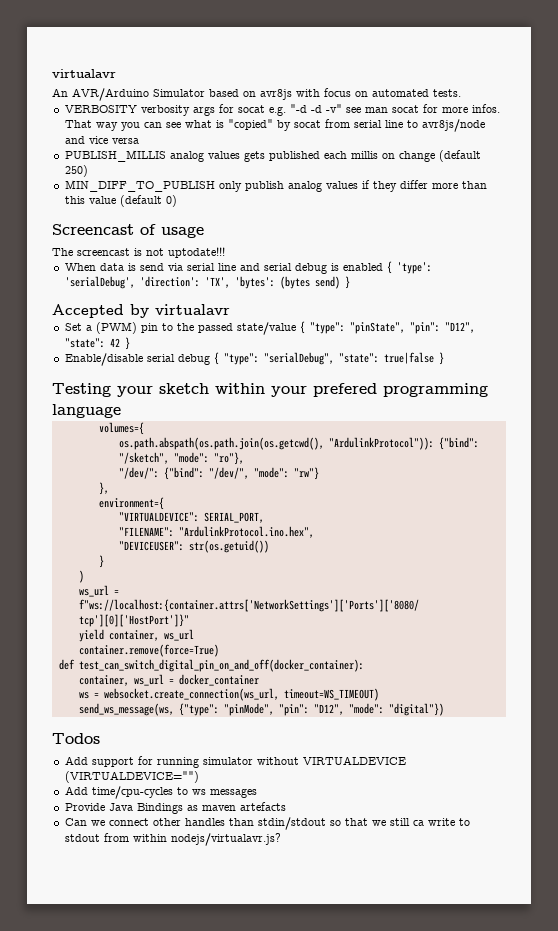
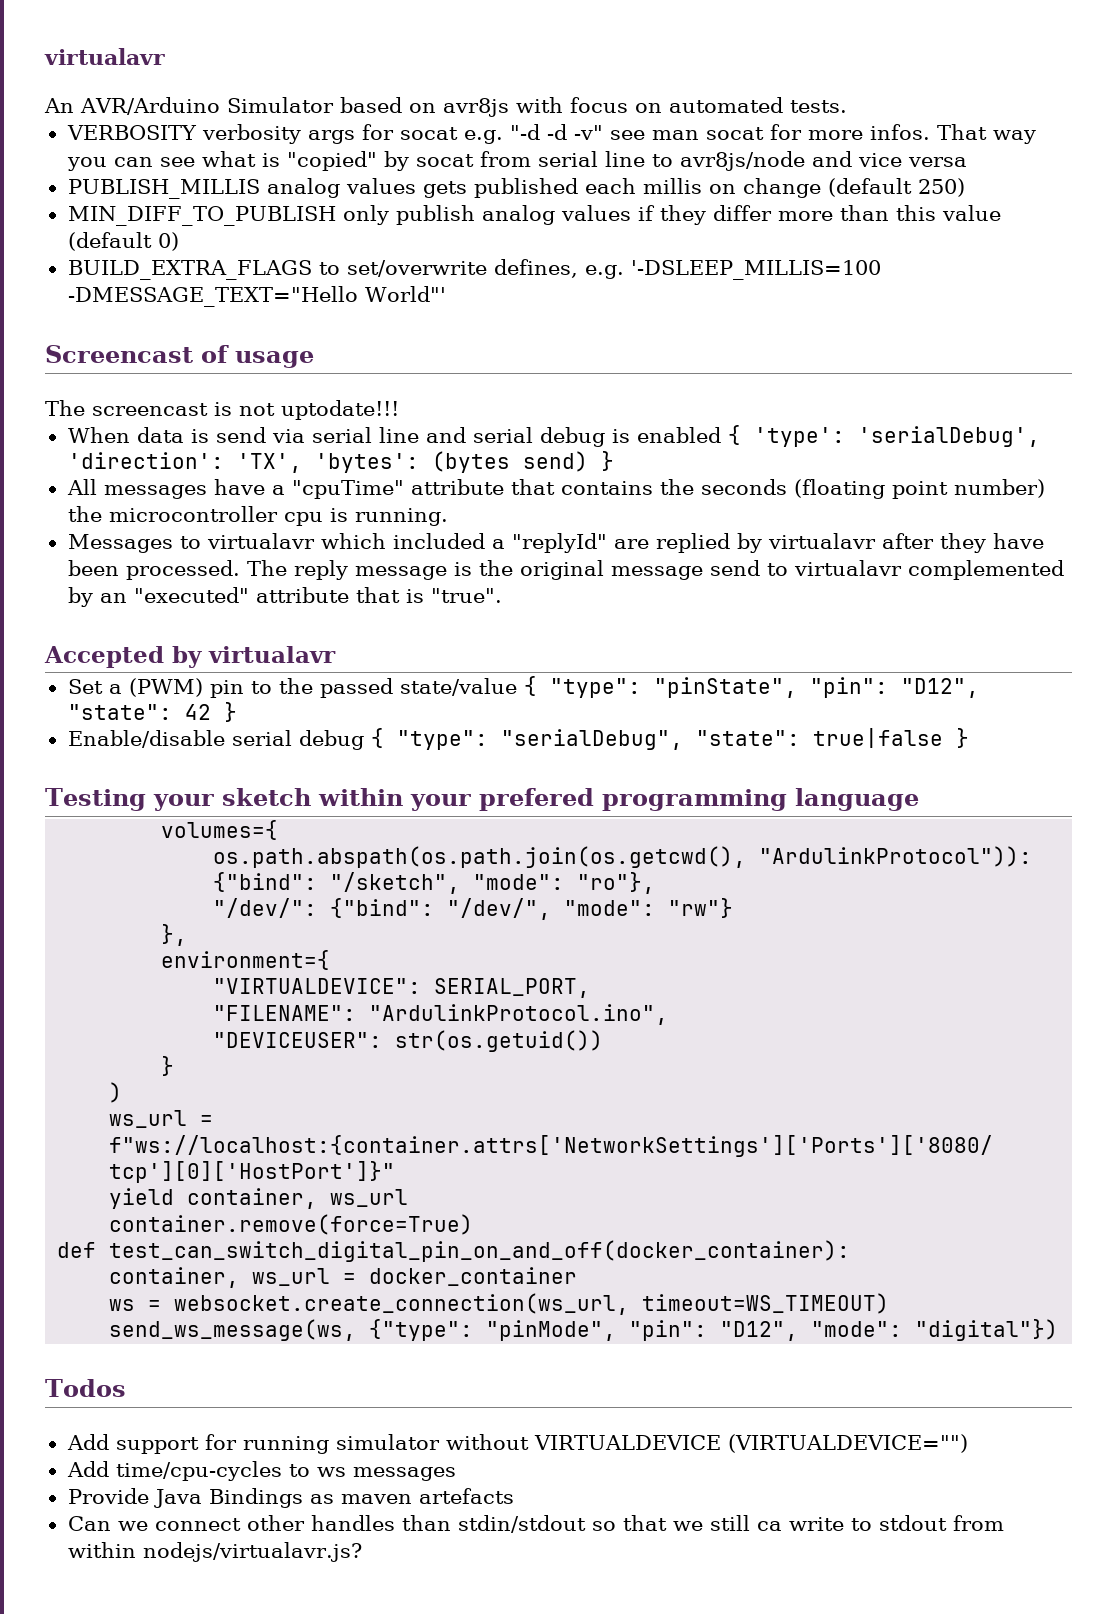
(177, 201) none -> [67,259,881,280] [67,286,446,307] // BUILD_EXTRA_FLAGS to set/overwrite defines, e.g. '-DSLEEP_MILLIS=100 -DMESSAGE_TEXT="Hello World"'
(350, 282) none -> [66,479,1045,499] [67,506,448,526] [67,533,1044,553] [67,560,1064,580] [67,587,502,607] // All messages have a "cpuTime" attribute that contains the seconds (floating point number) the microcontroller cpu is running. // Messages to virtualavr which included a "replyId" are replied by virtualavr after they have been processed. The reply message is the original message send to virtualavr complemented by an "executed" attribute that is "true".
[178,526,314,538] "ArdulinkProtocol.ino.hex", -> [369,1004,669,1025] "ArdulinkProtocol.ino",

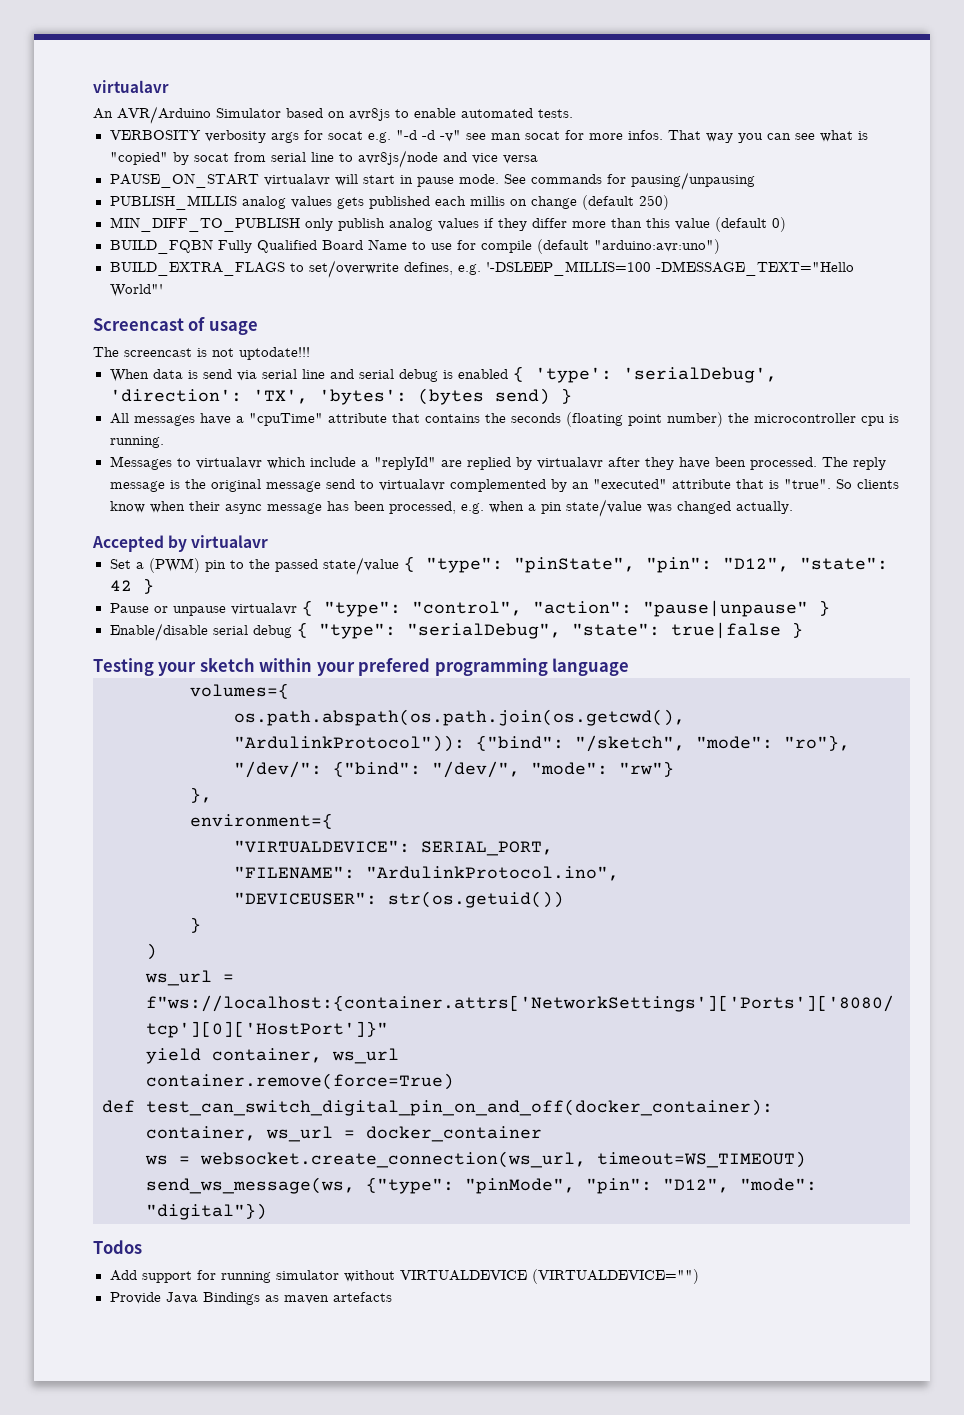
[515,97,662,113] with focus on -> [395,108,456,118] to enable
(967, 162) none -> [109,172,755,190] // PAUSE_ON_START virtualavr will start in pause mode. See commands for pausing/unpausing
(179, 241) none -> [109,239,720,254] // BUILD_FQBN Fully Qualified Board Name to use for compile (default "arduino:avr:uno")
[392,533,485,549] included -> [309,457,356,467] include
(502, 595) none -> [835,479,899,489] [109,499,793,517] So clients know when their async message has been processed, e.g. when a pin state/value was changed actually.
(237, 712) none -> [109,600,830,617] // Pause or unpause virtualavr { "type": "control", "action": "pause|unpause" }
[66,1461,456,1481] // Add time/cpu-cycles to ws messages -> (699, 1276) none
[67,1515,1004,1533] [67,1542,362,1562] // Can we connect other handles than stdin/stdout so that we still ca write to stdout from within nodejs/virtualavr.js? -> (392, 1297) none

